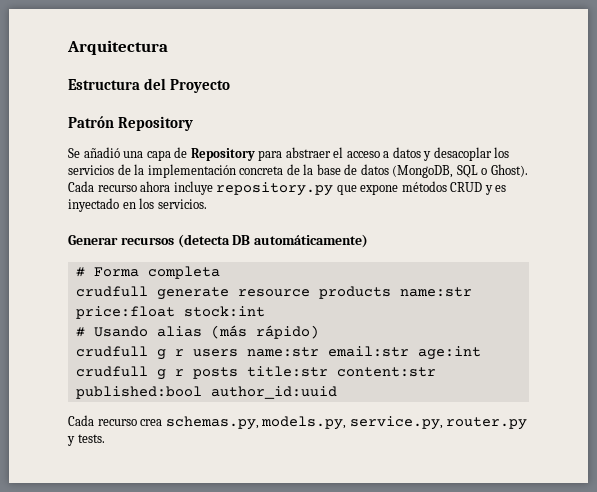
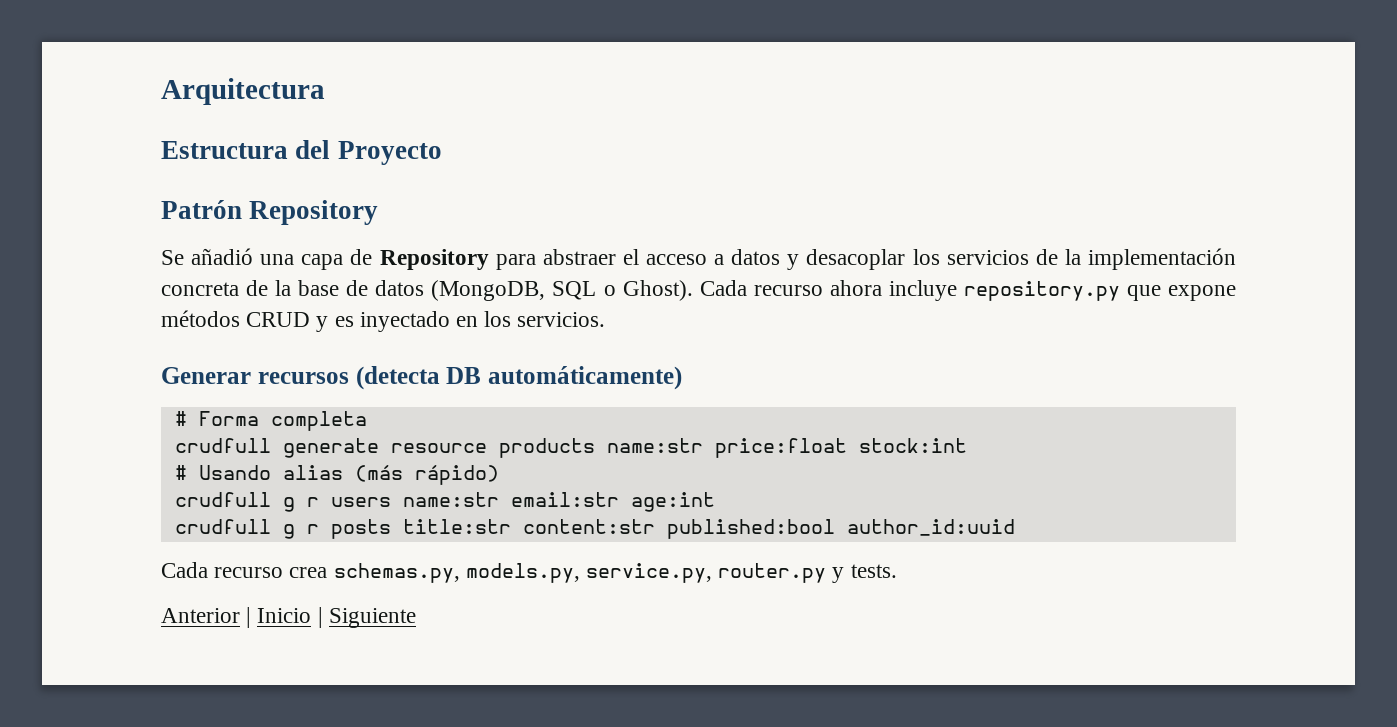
(105, 438) none -> [161,607,416,628] // Anterior | Inicio | Siguiente

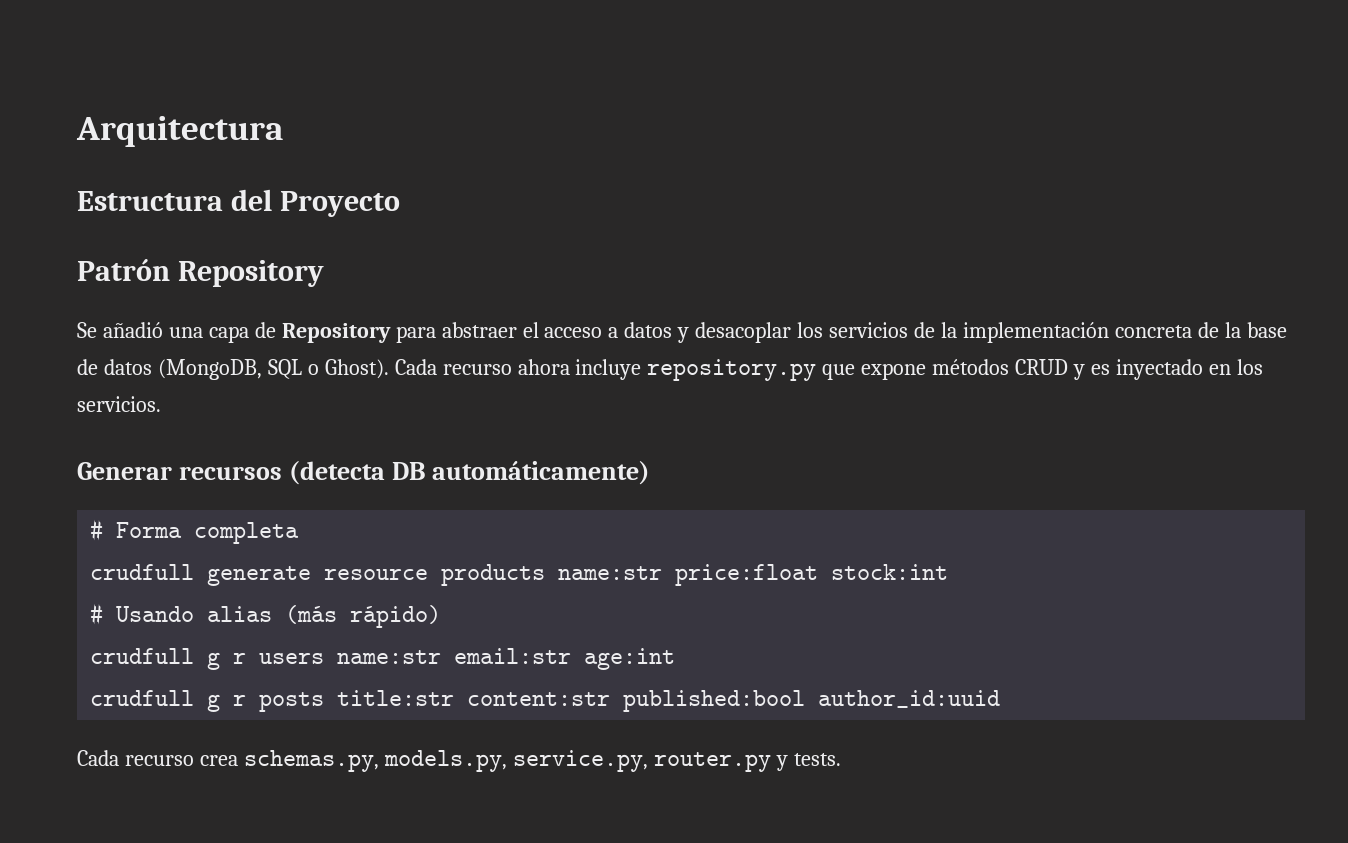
[161,607,416,628] // Anterior | Inicio | Siguiente -> (841, 759) none

